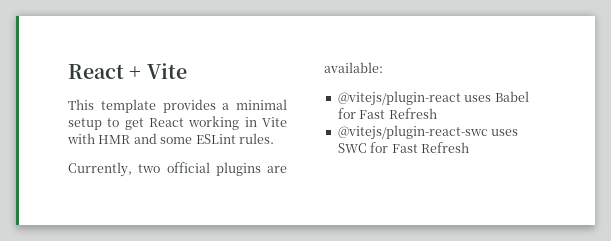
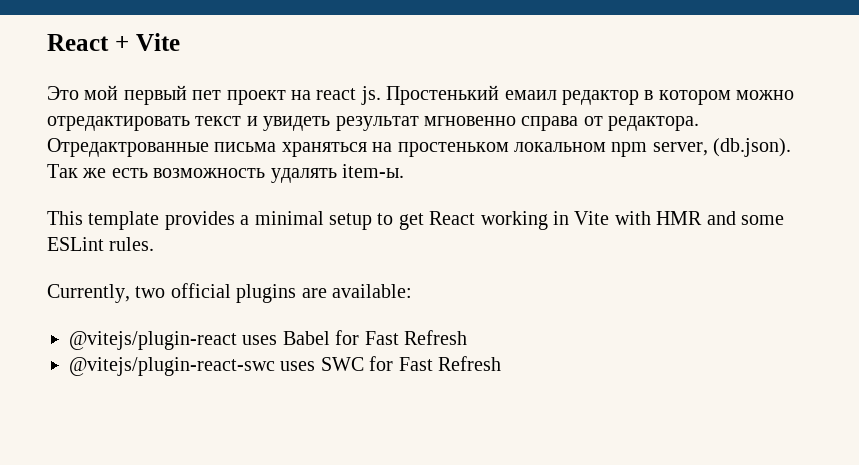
(187, 71) none -> [47,85,795,105] [47,116,700,131] [47,138,792,157] [47,164,404,183] // Это мой первый пет проект на react js. Простенький емаил редактор в котором можно отредактировать текст и увидеть результат мгновенно справа от редактора. Отредактрованные письма храняться на простеньком локальном npm server, (db.json). Так же есть возможность удалять item-ы.

